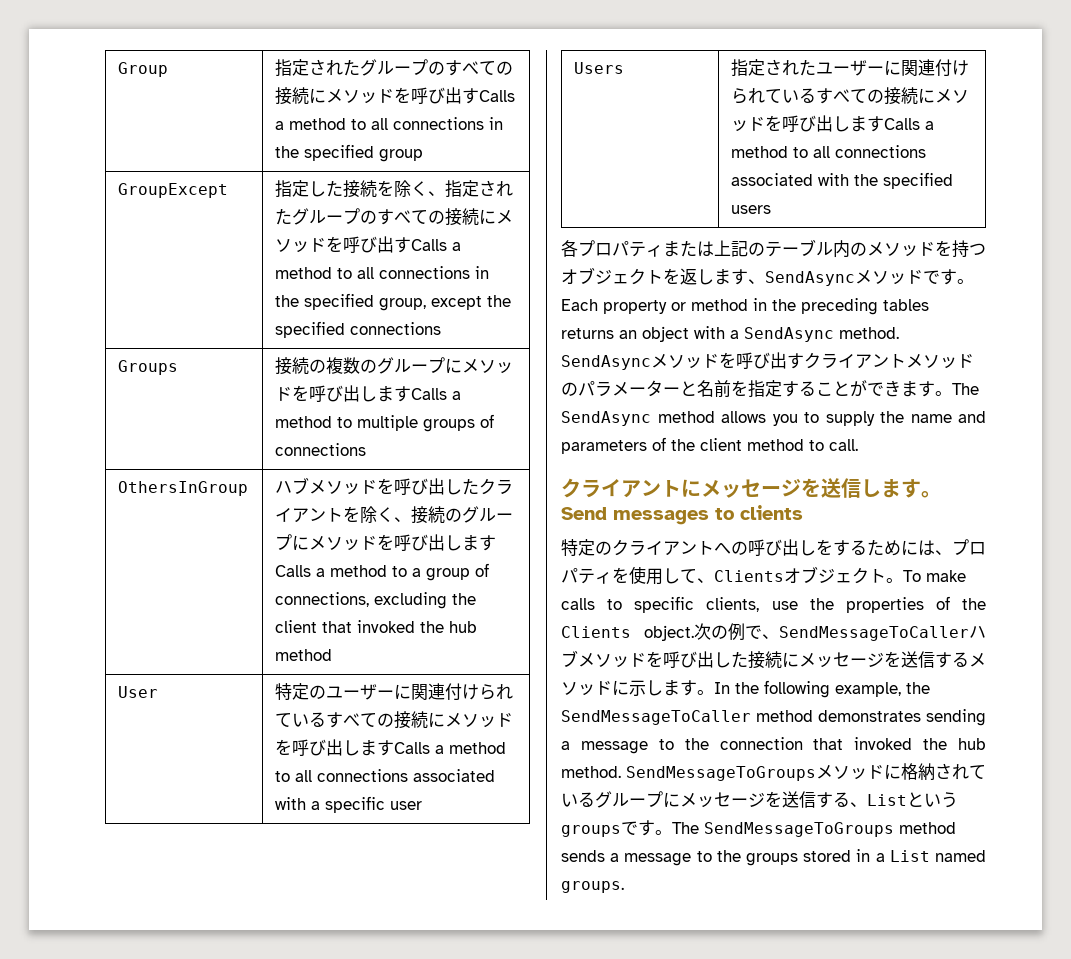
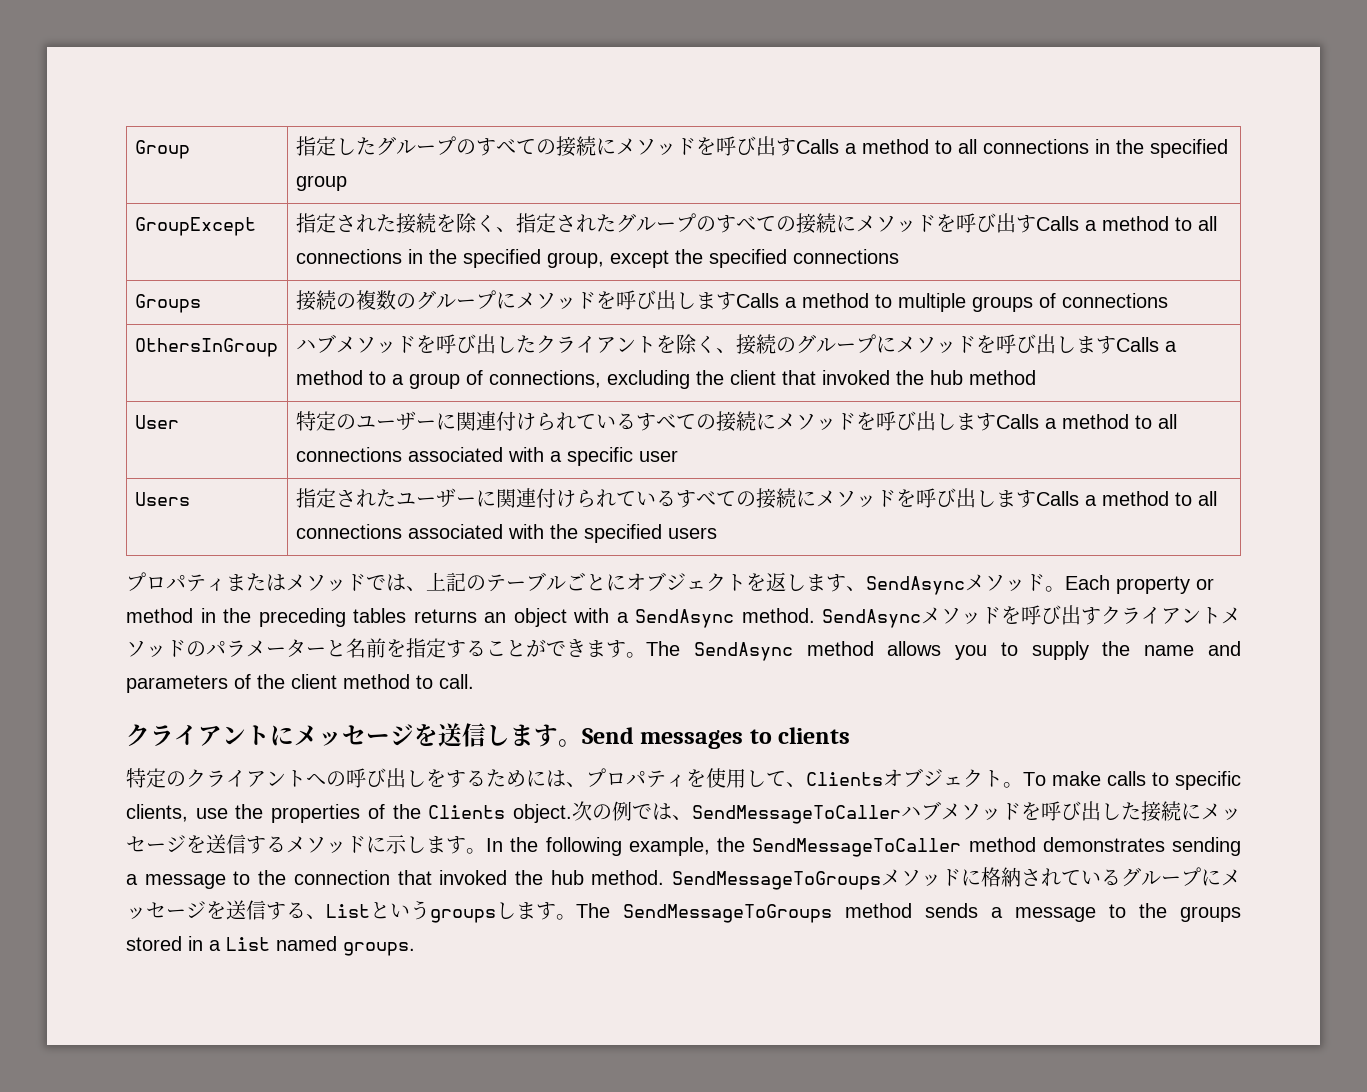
[309,59,344,76] され -> [335,138,356,155] し
[309,181,327,197] し -> [335,214,376,233] され
[561,240,578,257] 各 -> (717, 533) none
[714,239,986,258] 上記のテーブル内のメソッドを持つ -> [286,572,626,592] メソッドでは、上記のテーブルごとに
[923,269,957,285] です -> (1045, 582) none
(762, 632) none -> [652,803,672,820] は
[621,821,638,835] で -> [496,902,536,919] しま

